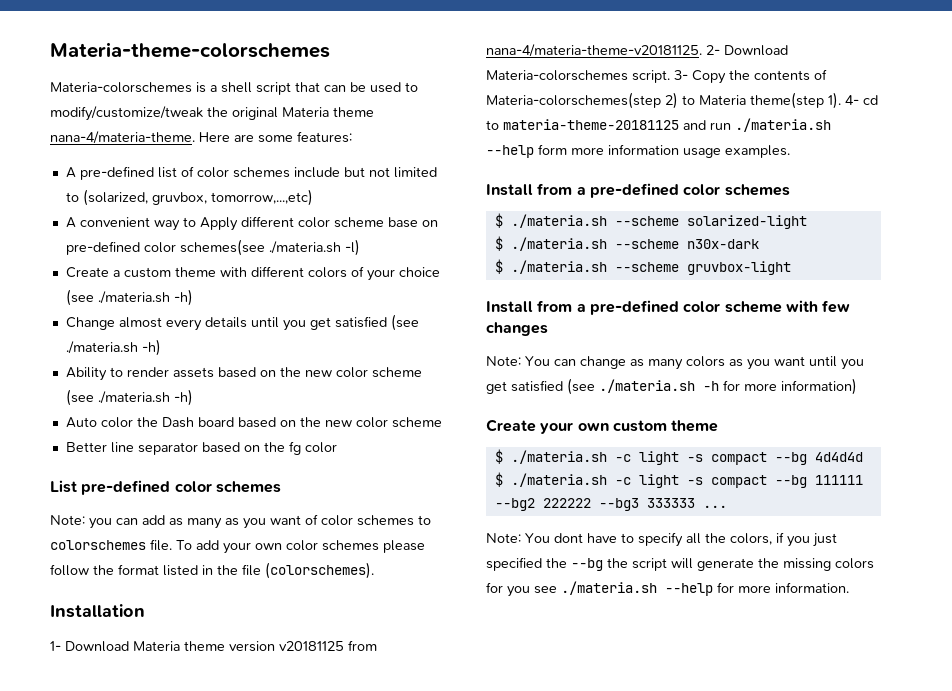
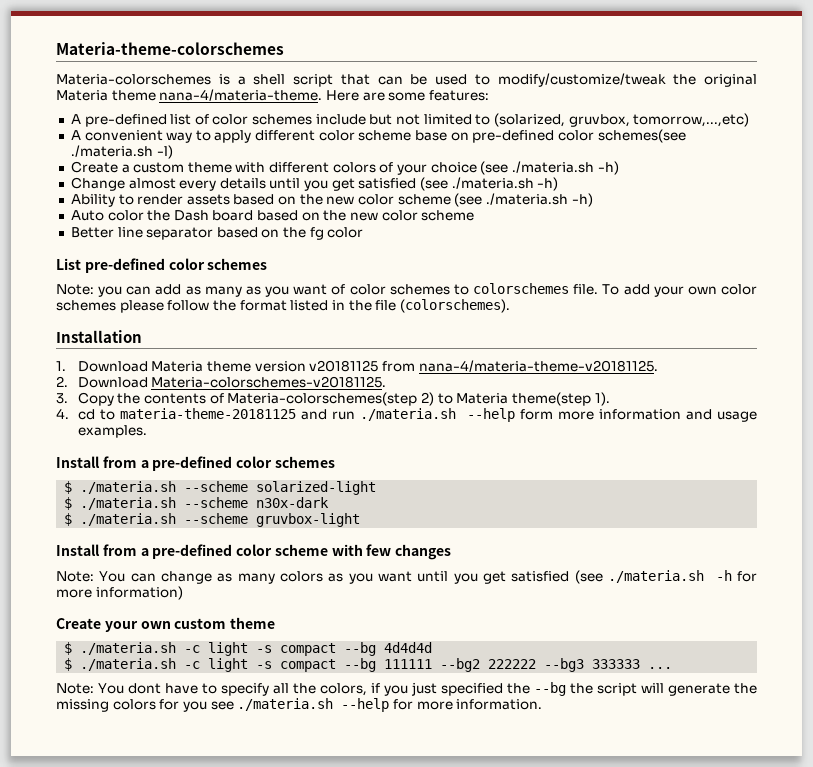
[199,217,238,231] Apply -> [214,130,252,143] apply
[50,641,61,651] 1- -> [56,361,66,371] 1.
[706,45,788,56] [486,70,688,83] 2- Download Materia-colorschemes script. 3- -> [56,376,387,388] [56,393,68,404] // 2. Download Materia-colorschemes-v20181125. // 3.
[845,95,859,105] 4- -> [56,408,69,419] // 4.
(679, 149) none -> [685,409,712,420] and

